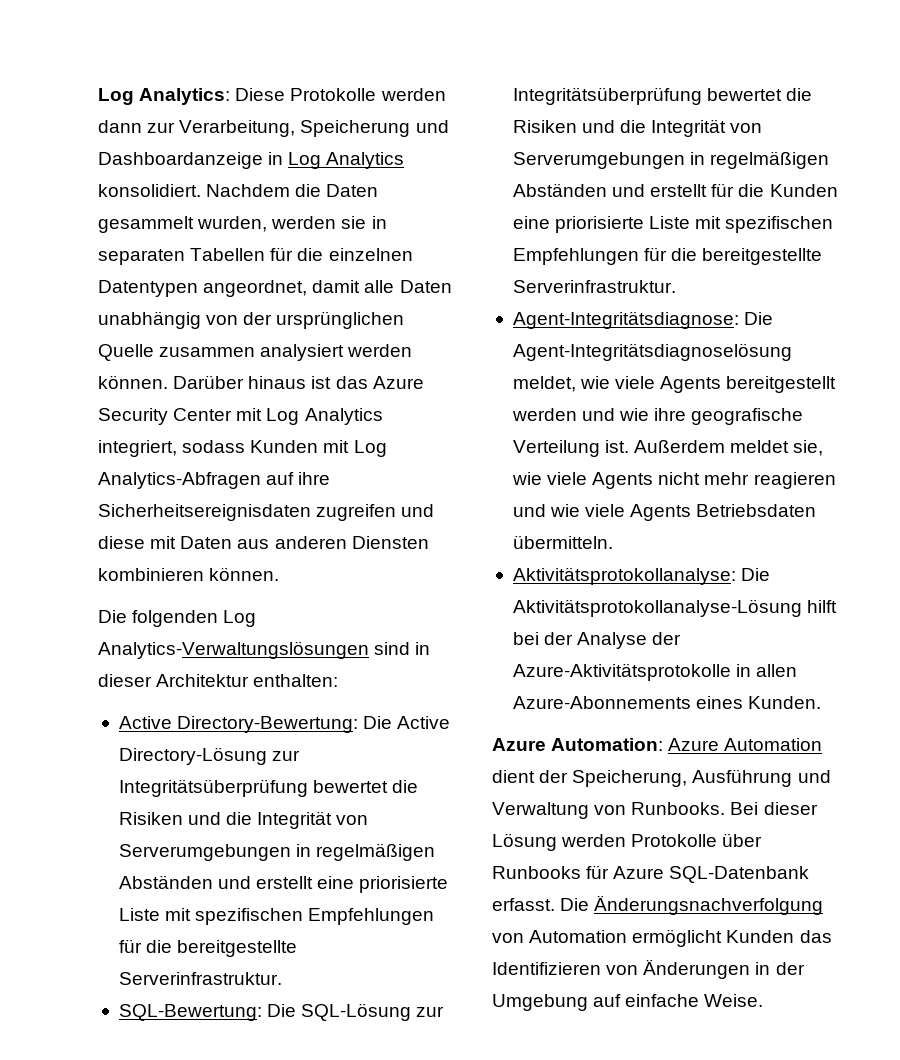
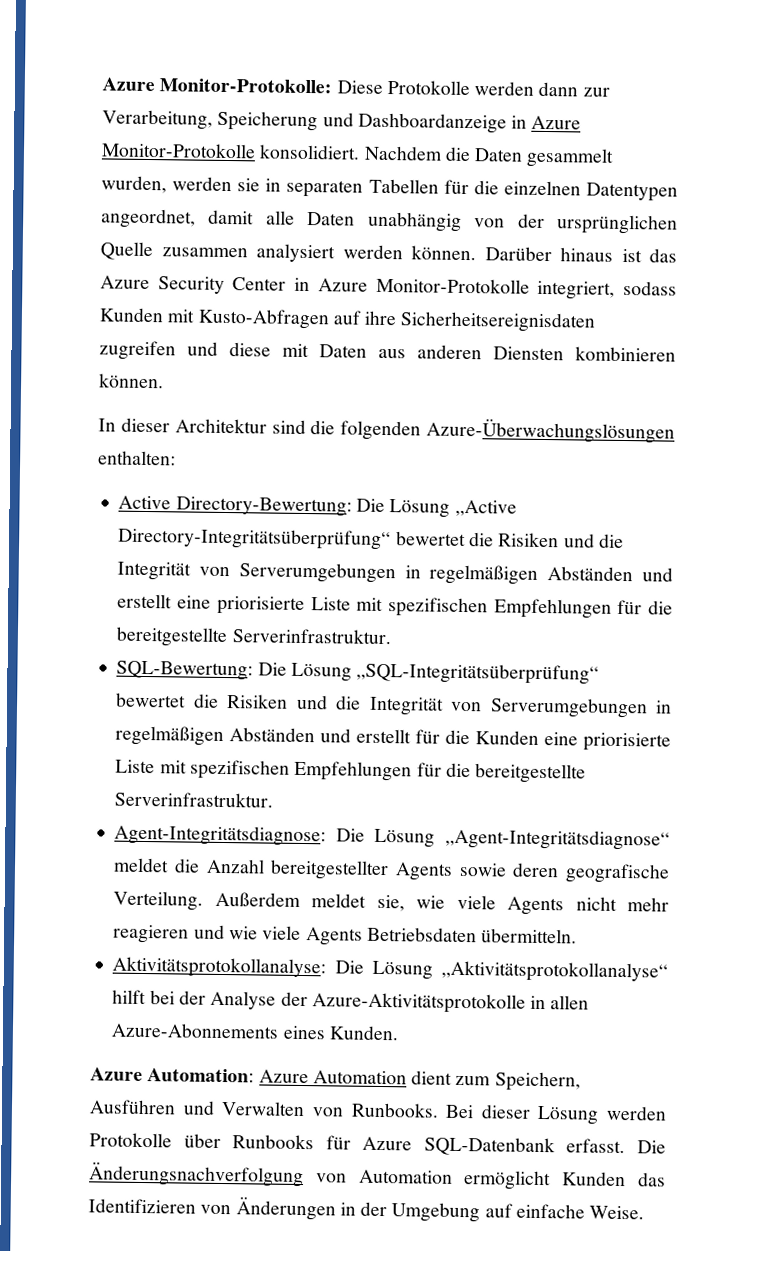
[98,88,231,105] Log Analytics: -> [102,77,333,94] Azure Monitor-Protokolle:
[288,152,405,169] Log Analytics -> [531,115,582,130] [101,142,256,159] Azure Monitor-Protokolle
[236,408,383,425] mit Log Analytics -> [294,277,530,294] in Azure Monitor-Protokolle
[353,440,387,457] [98,472,261,489] Log Analytics-Abfragen -> [197,308,330,330] Kusto-Abfragen
[98,610,257,627] [98,641,431,659] [98,674,250,687] Die folgenden Log Analytics-Verwaltungslösungen sind in dieser Architektur -> [98,417,675,444] In dieser Architektur sind die folgenden Azure-Überwachungslösungen
[397,716,451,729] [118,747,301,765] [118,779,308,797] Active Directory-Lösung zur Integritätsüberprüfung -> [389,499,517,518] [118,527,392,551] Lösung „Active Directory-Integritätsüberprüfung“
[301,1003,445,1021] [512,87,702,105] SQL-Lösung zur Integritätsüberprüfung -> [290,662,600,685] Lösung „SQL-Integritätsüberprüfung“
[512,343,792,361] [512,376,837,393] [511,408,804,425] [512,440,630,457] Agent-Integritätsdiagnoselösung meldet, wie viele Agents bereitgestellt werden und wie ihre geografische Verteilung ist. -> [374,828,670,851] [113,857,670,884] [113,890,204,911] Lösung „Agent-Integritätsdiagnose“ meldet die Anzahl bereitgestellter Agents sowie deren geografische Verteilung.
[512,599,802,617] Aktivitätsprotokollanalyse-Lösung -> [371,960,668,983] Lösung „Aktivitätsprotokollanalyse“
[539,769,831,787] [492,802,589,819] der Speicherung, Ausführung und Verwaltung -> [455,1071,581,1092] [89,1099,306,1117] zum Speichern, Ausführen und Verwalten

